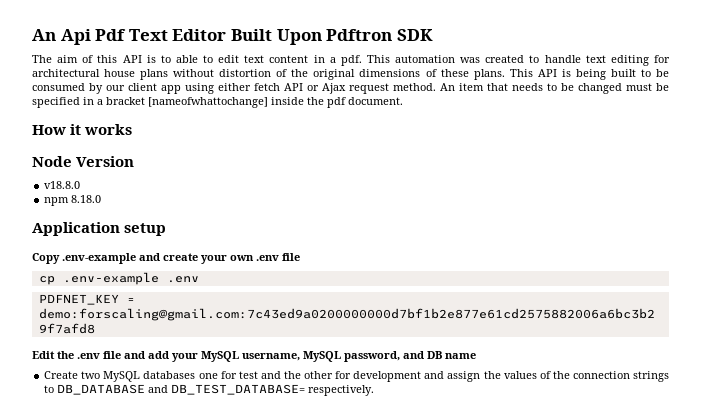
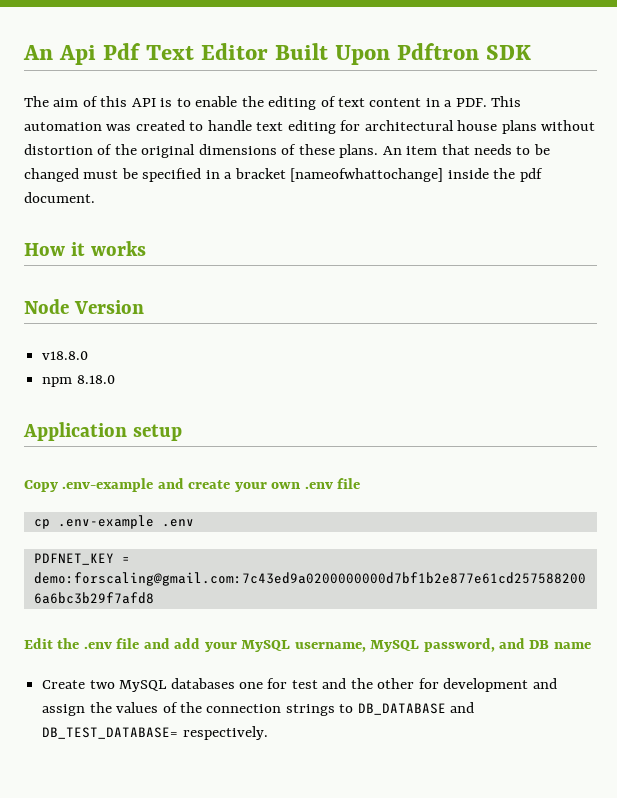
[175,55,240,63] able to edit -> [195,96,336,110] enable the editing of
[340,55,362,66] pdf. -> [455,98,487,107] PDF.
[509,69,669,80] [32,83,436,94] This API is being built to be consumed by our client app using either fetch API or Ajax request method. -> (379, 151) none

